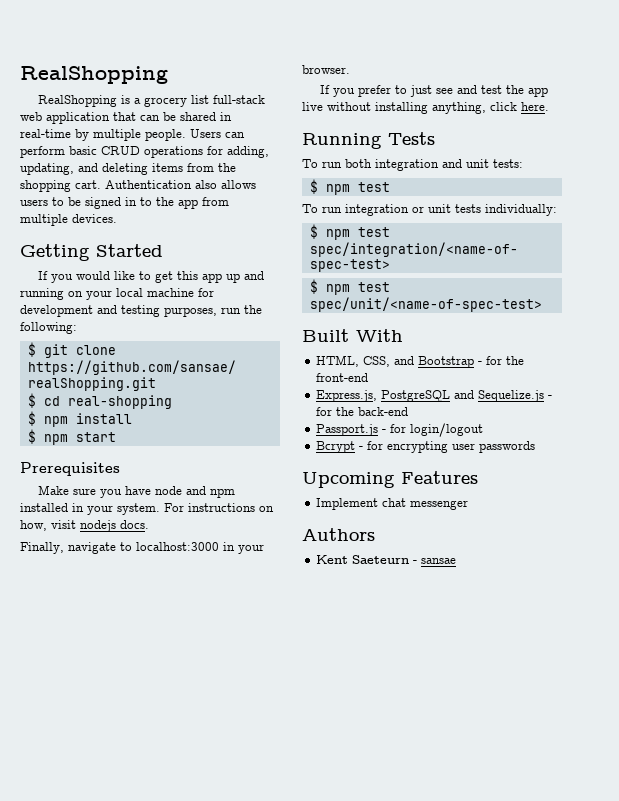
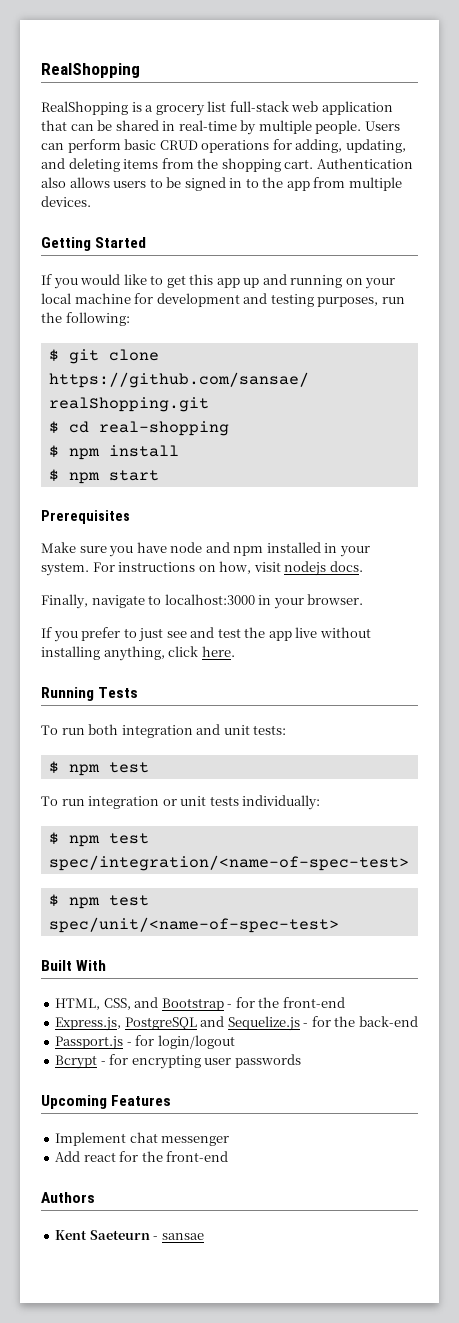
(469, 505) none -> [55,1151,229,1162] // Add react for the front-end

